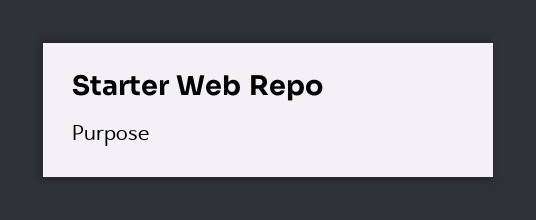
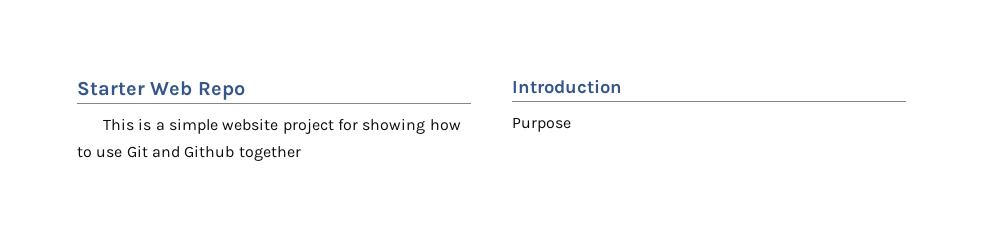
(323, 88) none -> [102,118,461,134] [77,145,301,161] [512,79,622,94] // This is a simple website project for showing how to use Git and Github together // Introduction

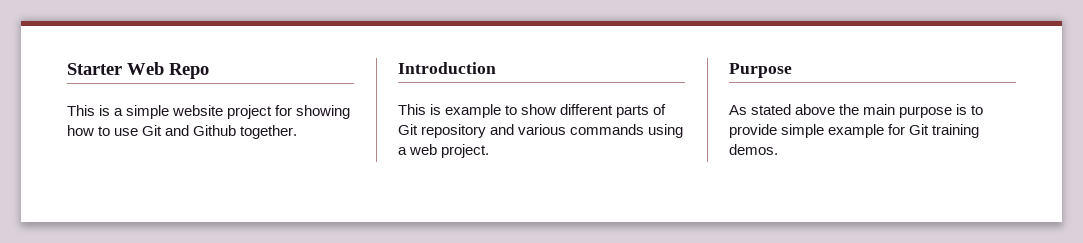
[238,146,301,161] together -> [240,125,298,139] together.
[512,117,571,132] Purpose -> [398,104,667,118] [398,124,684,138] [398,144,490,158] [729,63,792,78] [729,104,984,118] [729,124,980,138] [729,144,778,155] This is example to show different parts of Git repository and various commands using a web project. // Purpose // As stated above the main purpose is to provide simple example for Git training demos.

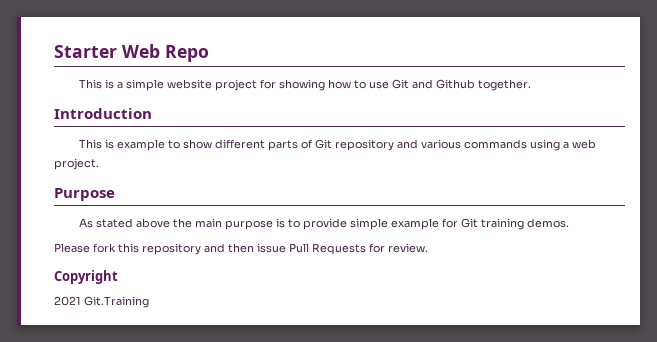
(778, 149) none -> [54,243,428,255] [54,270,118,284] [54,296,149,308] // Please fork this repository and then issue Pull Requests for review. // Copyright // 2021 Git.Training

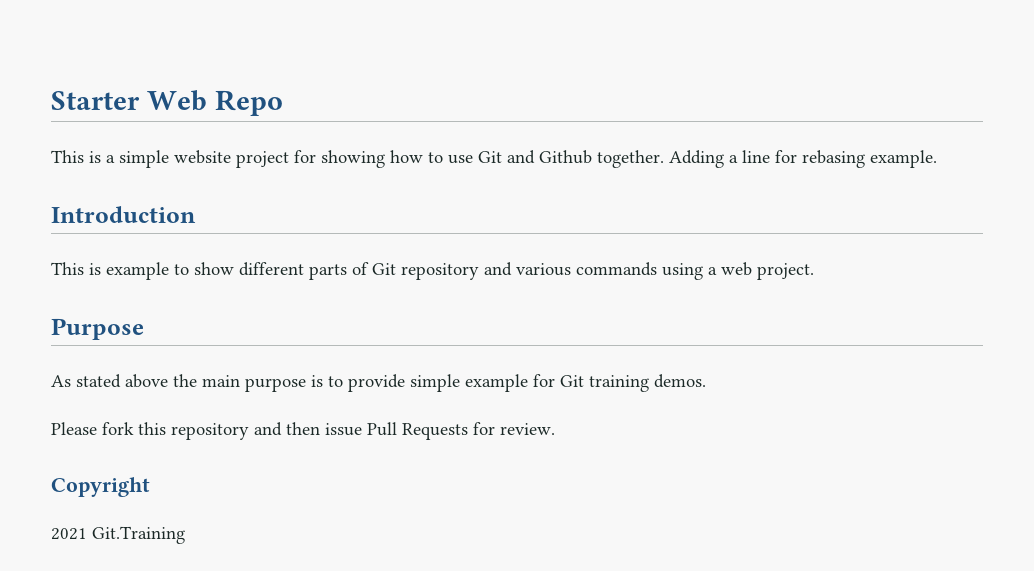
(531, 85) none -> [669,150,937,168] Adding a line for rebasing example.

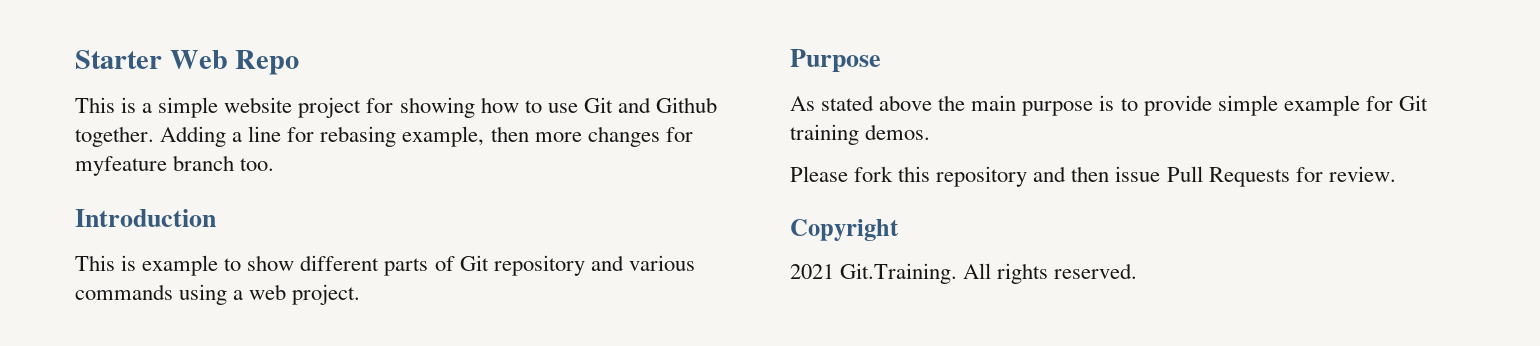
[870,150,937,168] example. -> [402,126,693,147] [75,155,275,176] example, then more changes for myfeature branch too.
[92,526,185,544] Git.Training -> [840,263,1138,284] Git.Training. All rights reserved.

